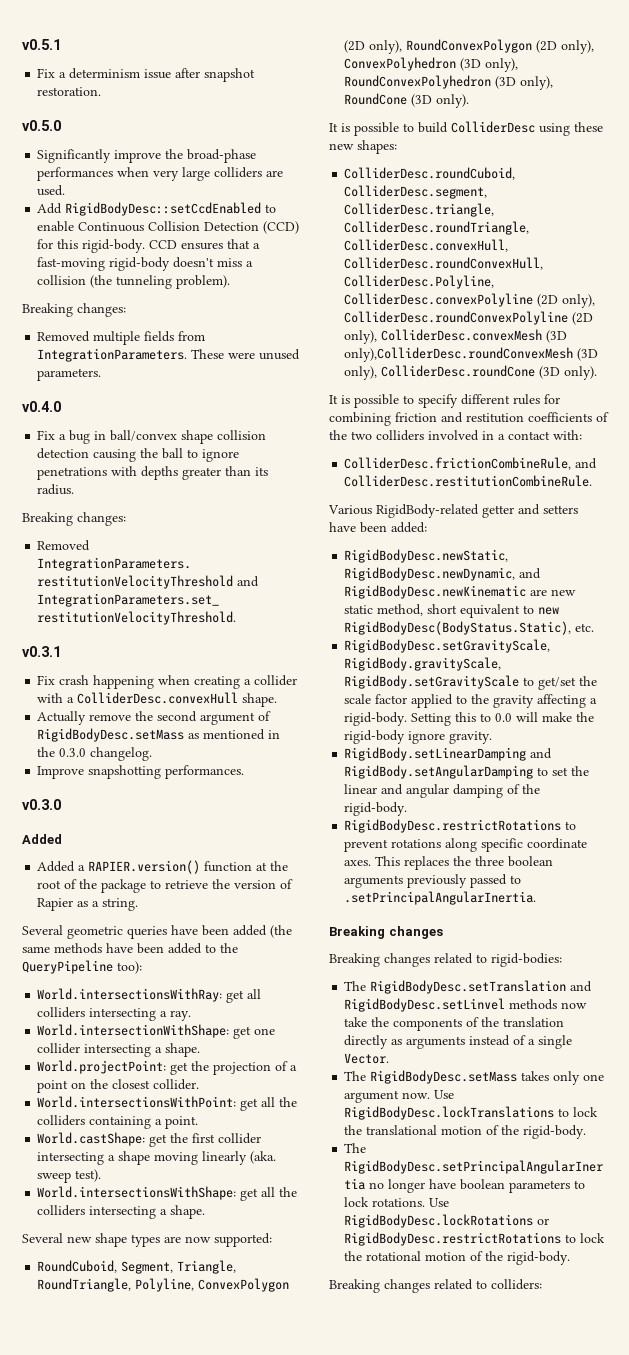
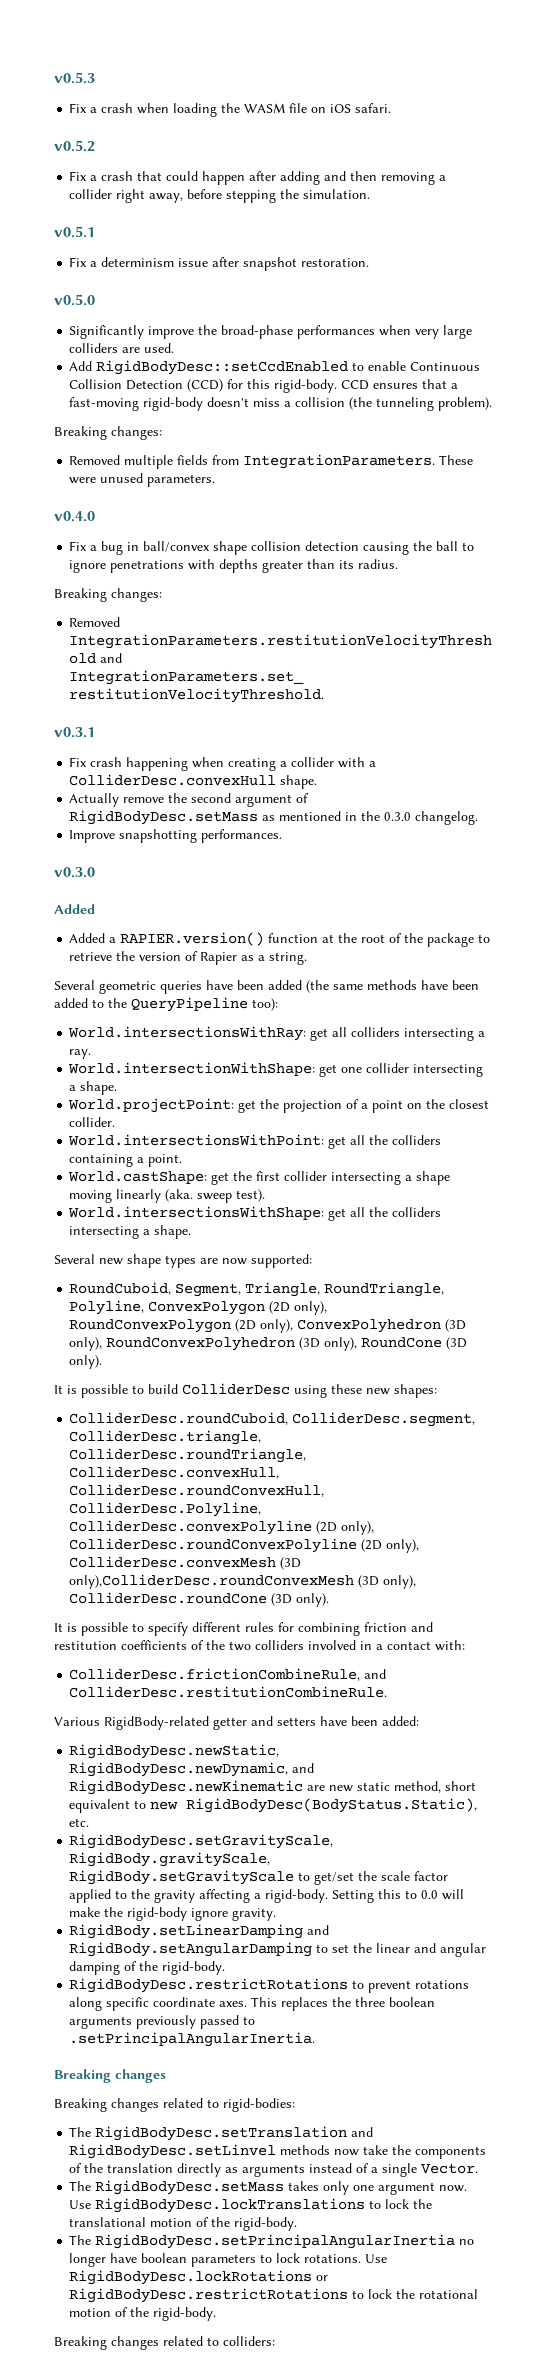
(22, 44) none -> [54,72,95,84] [69,103,392,117] [54,140,95,152] [69,171,447,185] [69,189,371,203] v0.5.3 // Fix a crash when loading the WASM file on iOS safari. // v0.5.2 // Fix a crash that could happen after adding and then removing a collider right away, before stepping the simulation. //

